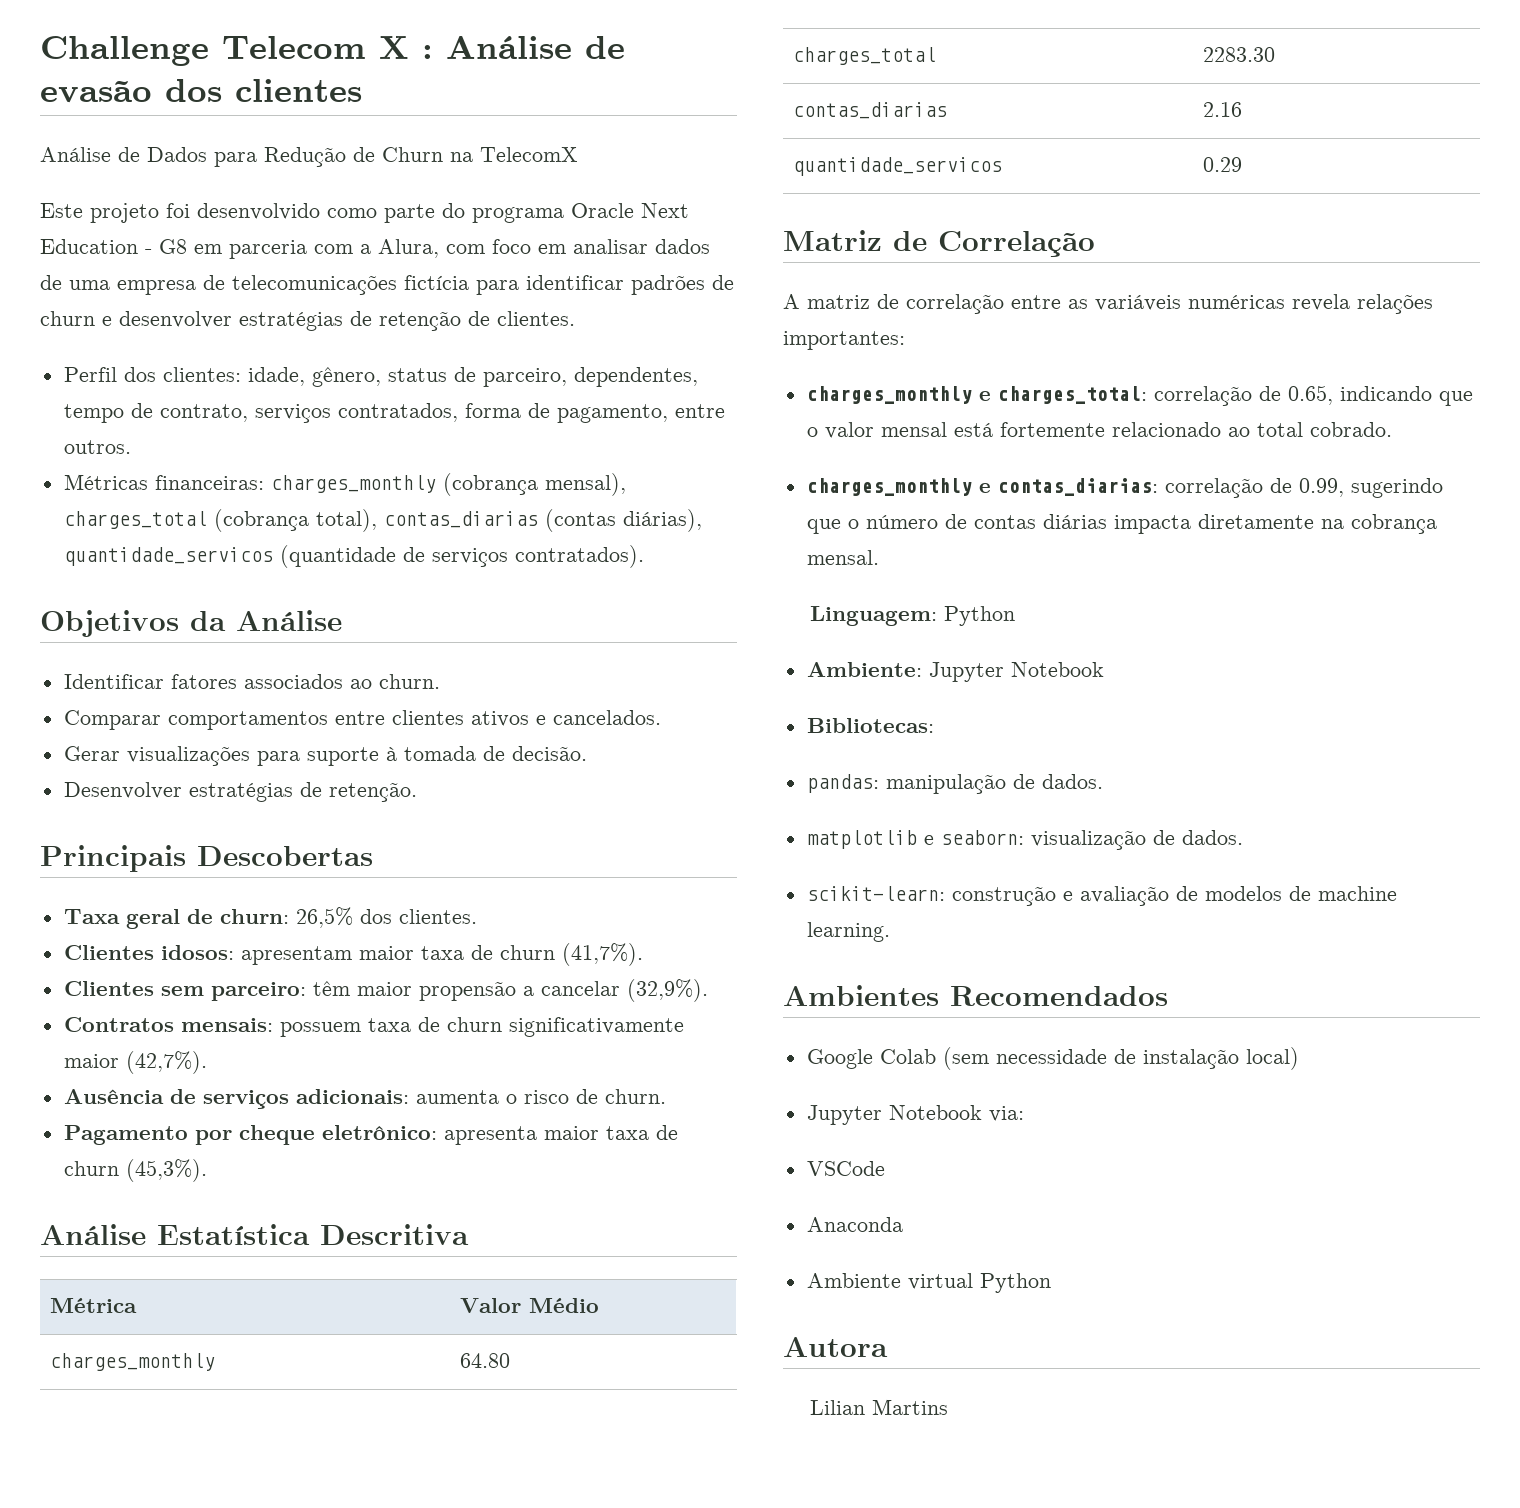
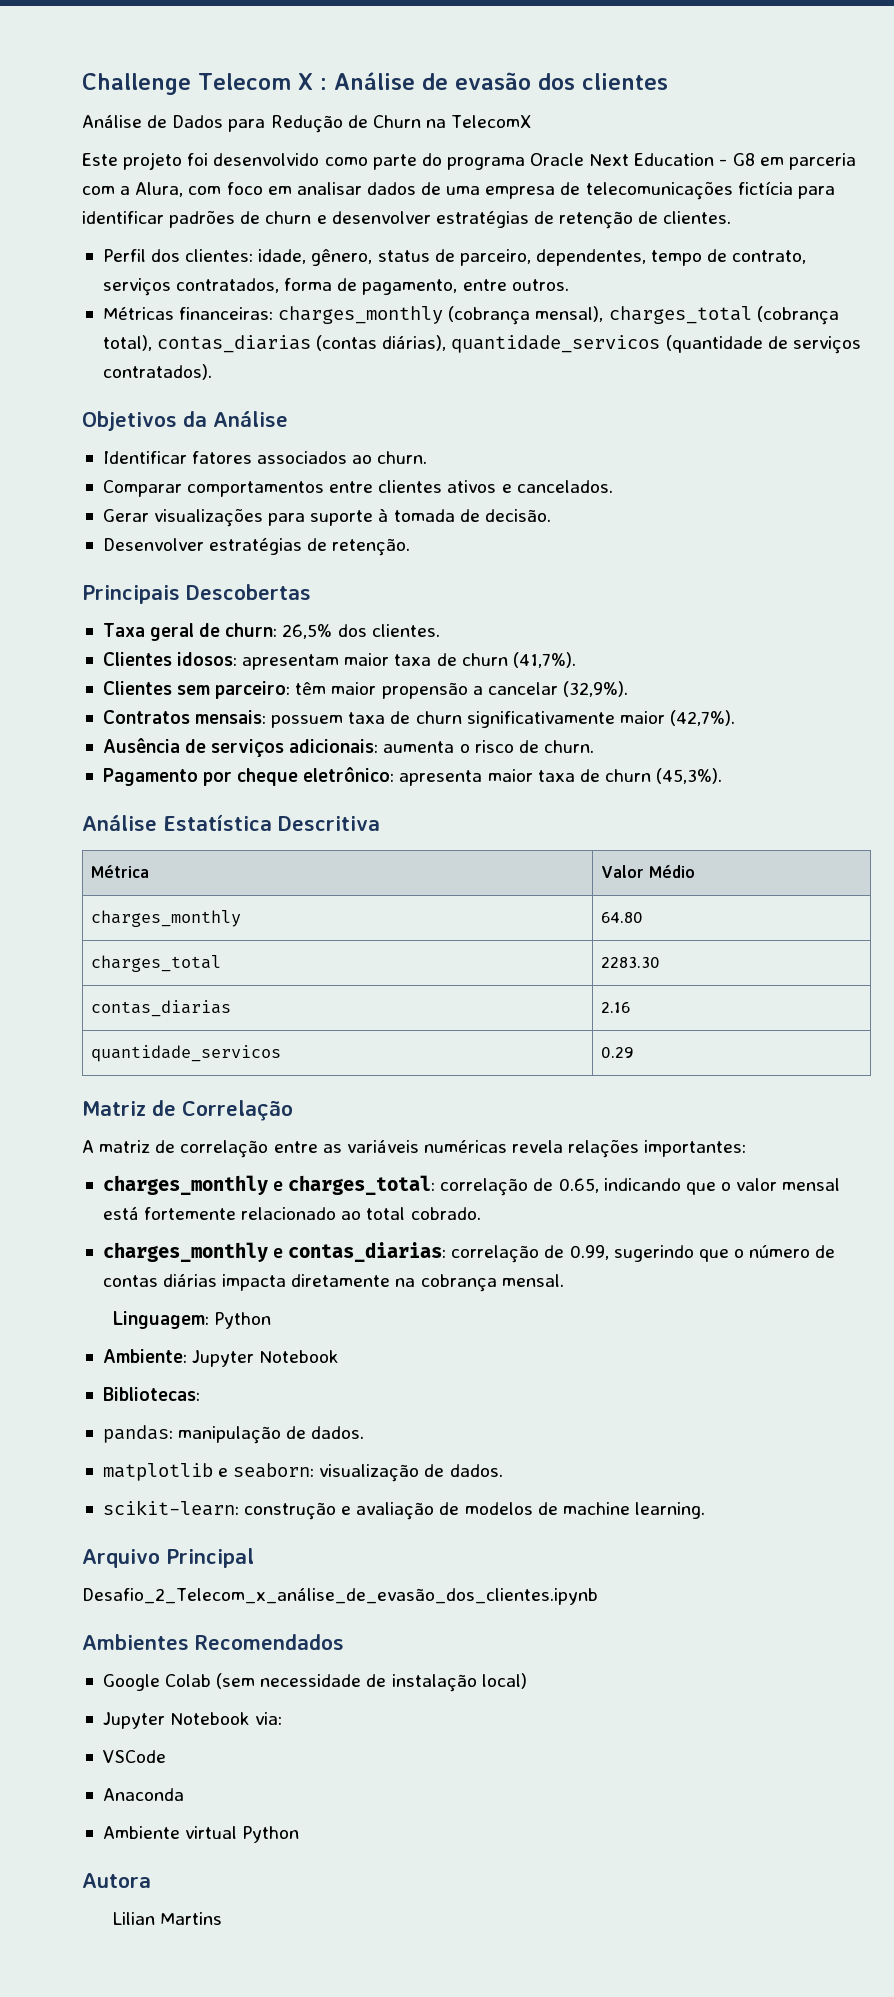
(890, 932) none -> [82,1548,254,1568] [82,1588,598,1605] // Arquivo Principal // Desafio_2_Telecom_x_análise_de_evasão_dos_clientes.ipynb

